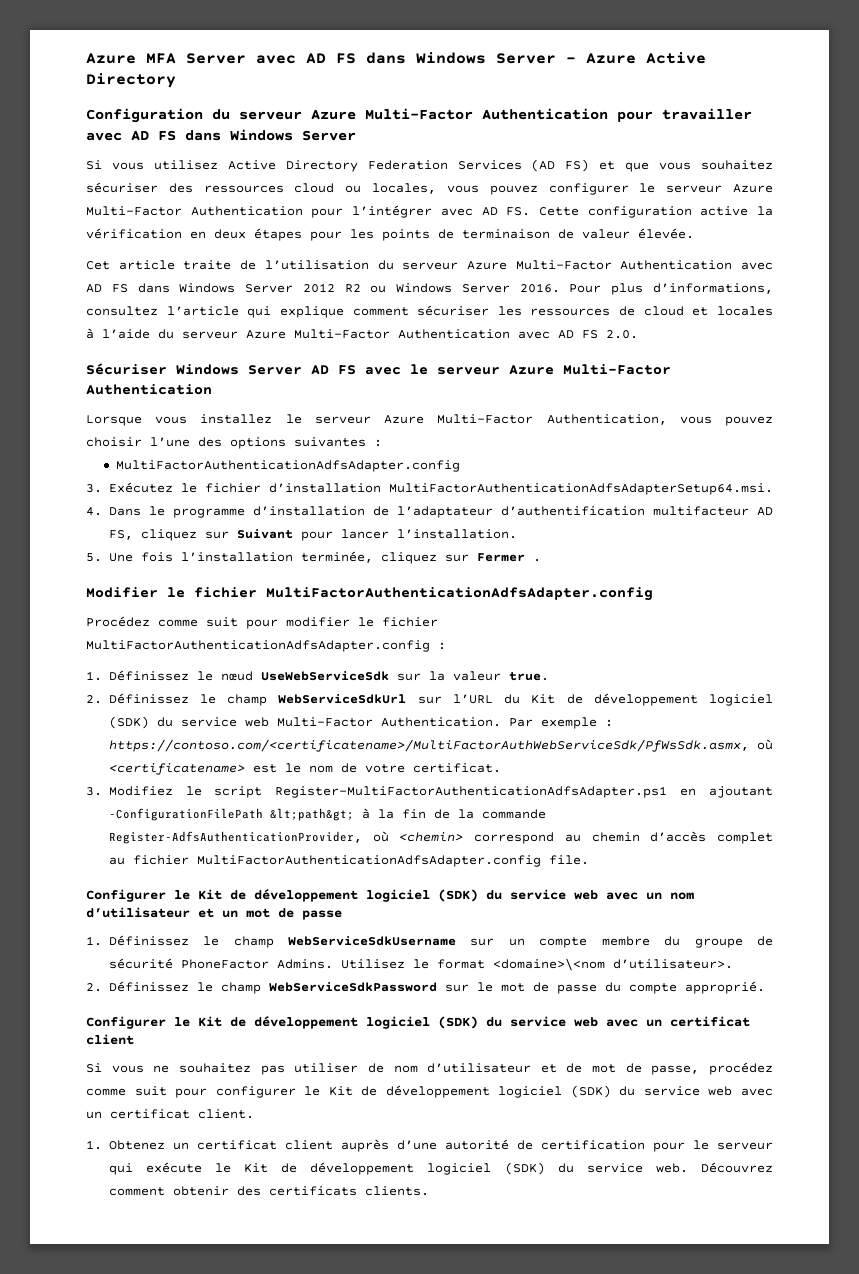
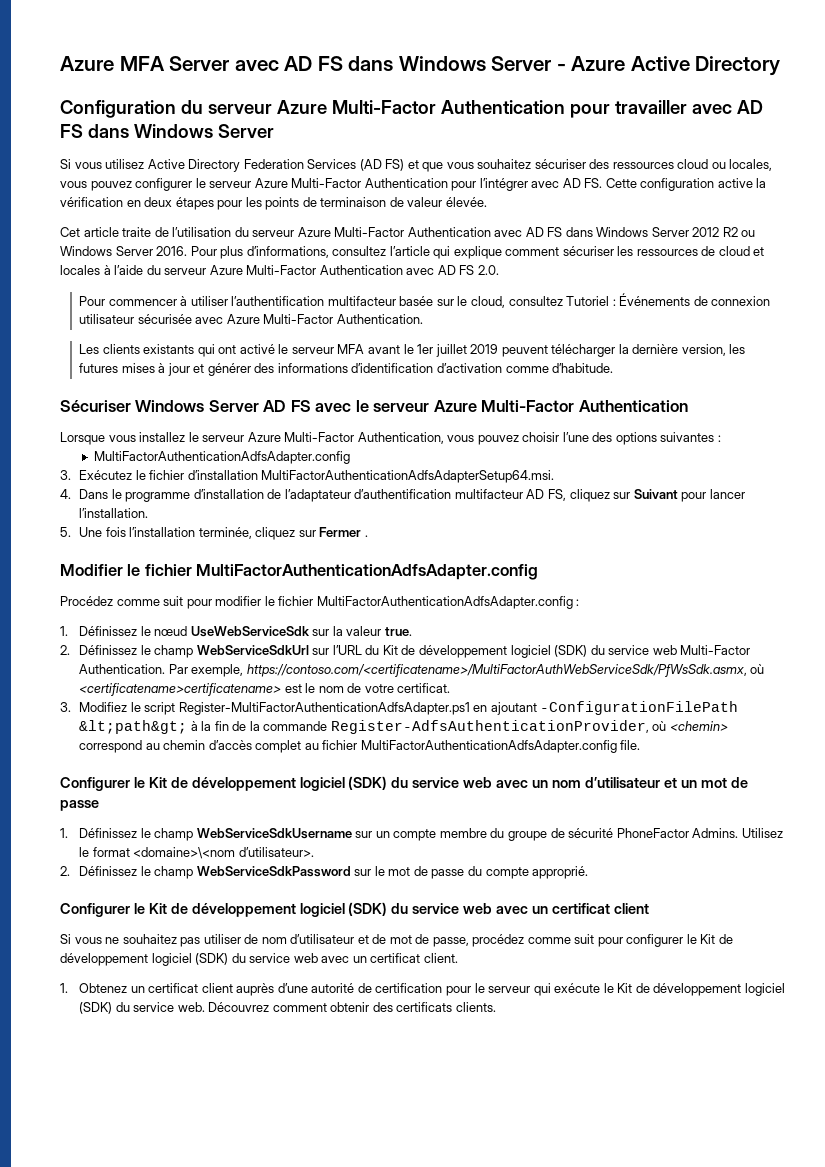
(638, 334) none -> [79,293,771,308] [79,314,423,324] [79,344,746,357] [79,363,614,376] // Pour commencer à utiliser l’authentification multifacteur basée sur le cloud, consultez Tutoriel : Événements de connexion utilisateur sécurisée avec Azure Multi-Factor Authentication. // Les clients existants qui ont activé le serveur MFA avant le 1er juillet 2019 peuvent télécharger la dernière version, les futures mises à jour et générer des informations d’identification d’activation comme d’habitude.
[540,717,613,729] exemple : -> [191,664,244,677] exemple,
[108,763,245,775] <certificatename> -> [79,683,282,696] <certificatename>certificatename>

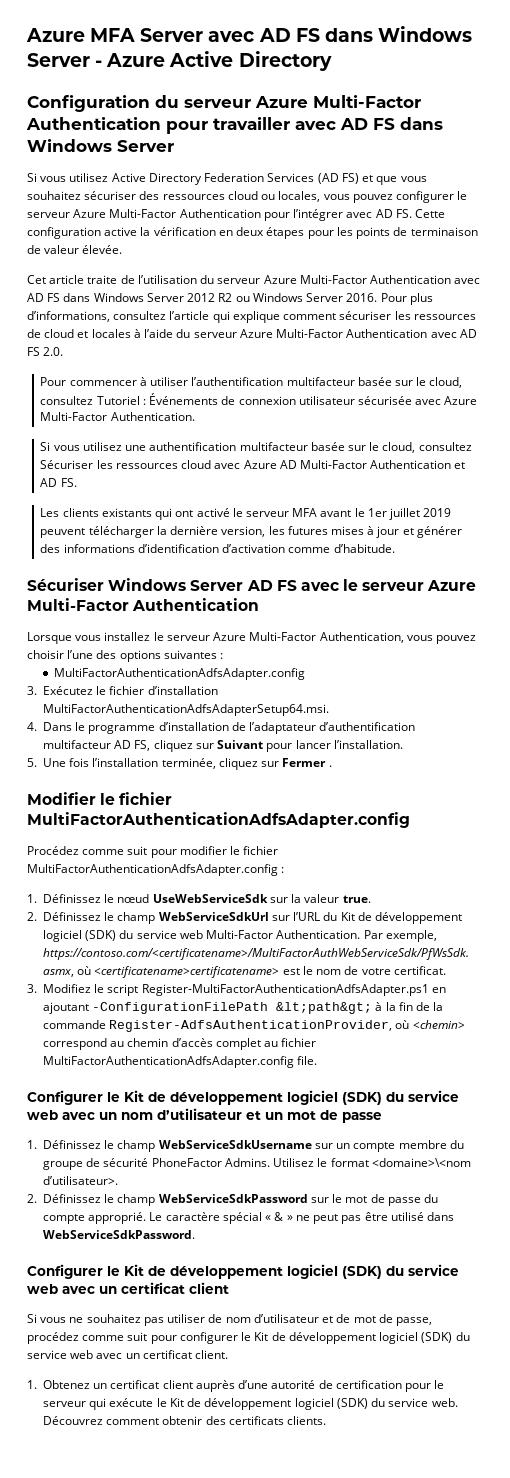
(423, 319) none -> [40,442,472,453] [40,460,466,469] [40,478,77,487] // Si vous utilisez une authentification multifacteur basée sur le cloud, consultez Sécuriser les ressources cloud avec Azure AD Multi-Factor Authentication et AD FS.
(589, 872) none -> [149,1212,455,1224] [43,1230,195,1239] Le caractère spécial « & » ne peut pas être utilisé dans WebServiceSdkPassword.

